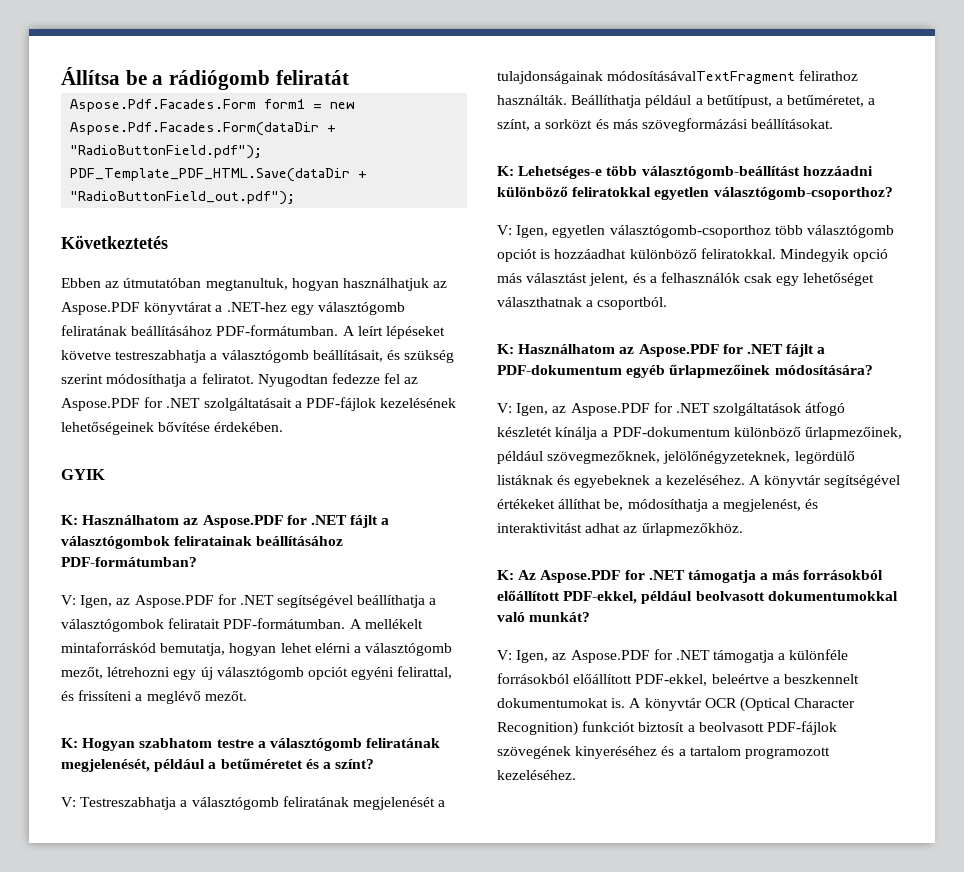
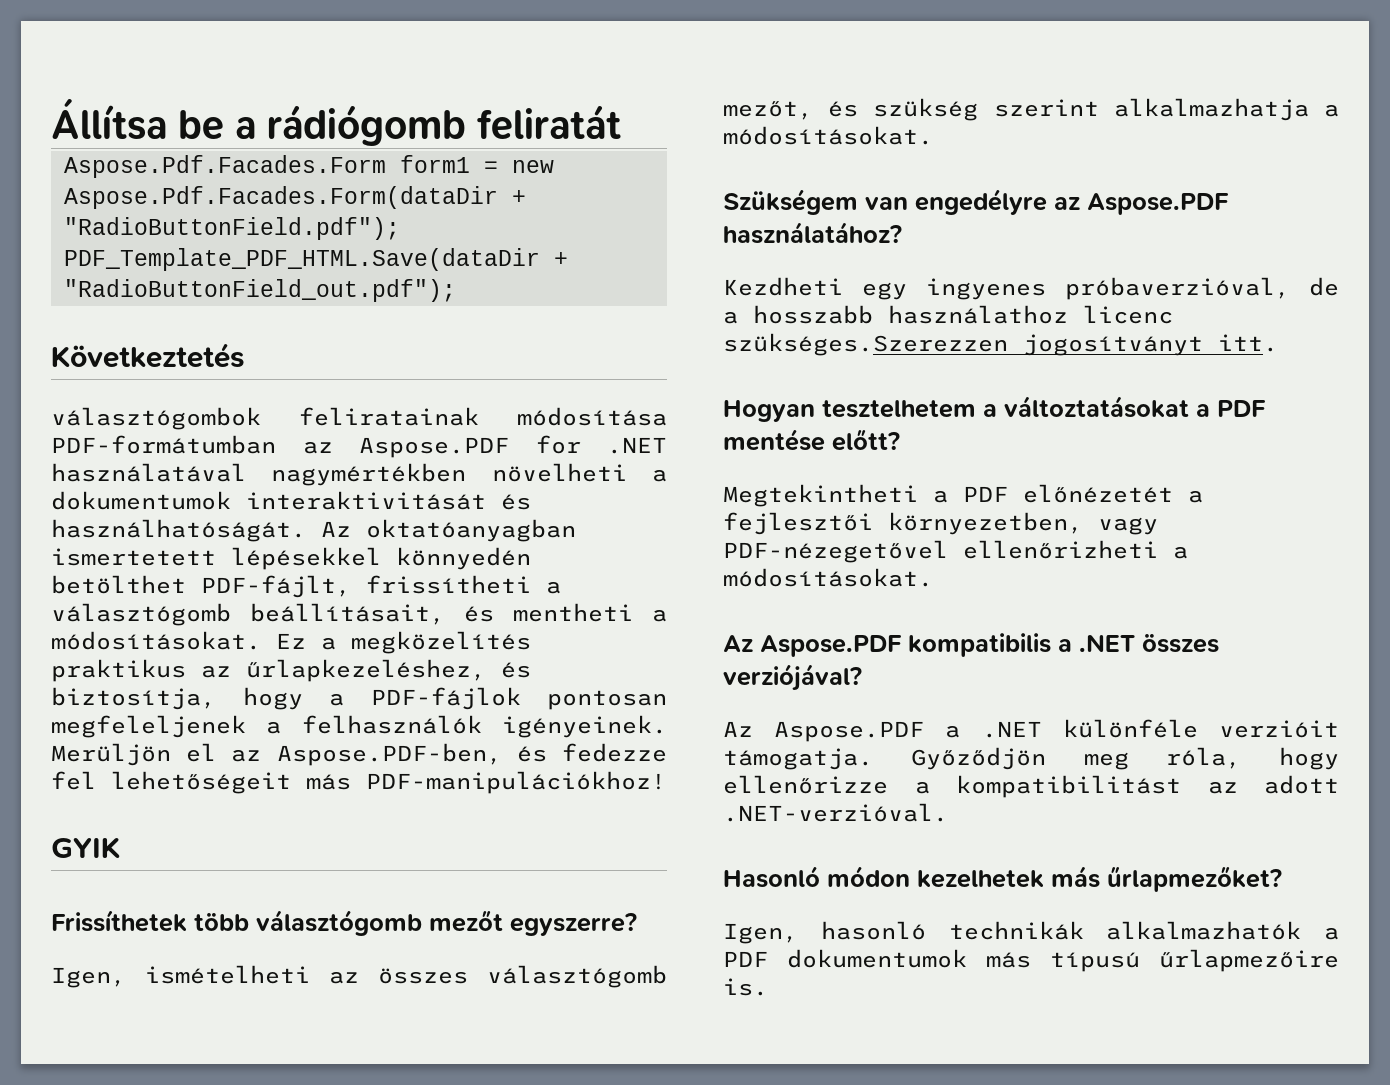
[61,278,448,291] [61,302,405,315] [61,325,445,339] [61,350,455,363] [61,373,419,387] [61,397,457,411] [61,422,284,435] [61,469,105,480] [61,515,390,528] [61,536,344,549] [61,557,197,567] [61,594,437,608] [61,618,423,632] [61,642,453,656] [61,666,453,680] [61,690,247,704] [61,738,441,751] [61,758,375,772] [61,796,446,810] [497,70,859,84] [497,95,876,108] [497,118,834,132] [497,166,873,179] [497,186,893,200] [497,225,894,238] [497,248,889,262] [497,272,875,286] [497,297,668,310] [497,344,826,357] [497,364,873,378] [497,402,846,416] [497,427,902,440] [497,451,855,464] [497,475,901,488] [497,499,819,512] [497,523,743,536] [497,570,884,583] [497,590,898,604] [497,612,591,622] [497,649,849,663] [497,673,859,686] [497,697,856,712] [497,721,837,736] [497,746,830,759] [497,770,576,780] Ebben az útmutatóban megtanultuk, hogyan használhatjuk az Aspose.PDF könyvtárat a .NET-hez egy választógomb feliratának beállításához PDF-formátumban. A leírt lépéseket követve testreszabhatja a választógomb beállításait, és szükség szerint módosíthatja a feliratot. Nyugodtan fedezze fel az Aspose.PDF for .NET szolgáltatásait a PDF-fájlok kezelésének lehetőségeinek bővítése érdekében. // GYIK // K: Használhatom az Aspose.PDF for .NET fájlt a választógombok feliratainak beállításához PDF-formátumban? // V: Igen, az Aspose.PDF for .NET segítségével beállíthatja a választógombok feliratait PDF-formátumban. A mellékelt mintaforráskód bemutatja, hogyan lehet elérni a választógomb mezőt, létrehozni egy új választógomb opciót egyéni felirattal, és frissíteni a meglévő mezőt. // K: Hogyan szabhatom testre a választógomb feliratának megjelenését, például a betűméretet és a színt? // V: Testreszabhatja a választógomb feliratának megjelenését a tulajdonságainak módosításávalTextFragment felirathoz használták. Beállíthatja például a betűtípust, a betűméretet, a színt, a sorközt és más szövegformázási beállításokat. // K: Lehetséges-e több választógomb-beállítást hozzáadni különböző feliratokkal egyetlen választógomb-csoporthoz? // V: Igen, egyetlen választógomb-csoporthoz több választógomb opciót is hozzáadhat különböző feliratokkal. Mindegyik opció más választást jelent, és a felhasználók csak egy lehetőséget választhatnak a csoportból. // K: Használhatom az Aspose.PDF for .NET fájlt a PDF-dokumentum egyéb űrlapmezőinek módosítására? // V: Igen, az Aspose.PDF for .NET szolgáltatások átfogó készletét kínálja a PDF-dokumentum különböző űrlapmezőinek, például szövegmezőknek, jelölőnégyzeteknek, legördülő listáknak és egyebeknek a kezeléséhez. A könyvtár segítségével értékeket állíthat be, módosíthatja a megjelenést, és interaktivitást adhat az űrlapmezőkhöz. // K: Az Aspose.PDF for .NET támogatja a más forrásokból előállított PDF-ekkel, például beolvasott dokumentumokkal való munkát? // V: Igen, az Aspose.PDF for .NET támogatja a különféle forrásokból előállított PDF-ekkel, beleértve a beszkennelt dokumentumokat is. A könyvtár OCR (Optical Character Recognition) funkciót biztosít a beolvasott PDF-fájlok szövegének kinyeréséhez és a tartalom programozott kezeléséhez. -> [51,407,667,430] [51,435,667,458] [51,463,668,486] [51,491,531,510] [51,519,576,542] [51,547,531,570] [51,575,561,598] [51,603,667,626] [51,631,531,654] [51,659,531,682] [51,687,667,710] [51,715,667,738] [51,743,667,766] [51,771,666,794] [51,837,120,859] [51,910,637,936] [51,965,667,988] [723,98,1339,121] [723,126,933,145] [723,189,1229,215] [723,222,902,244] [723,277,1339,300] [723,305,1173,324] [723,333,1278,356] [723,396,1266,422] [723,429,900,451] [723,484,1203,507] [723,512,1158,535] [723,540,1188,563] [723,568,933,587] [723,633,1219,657] [723,664,862,691] [723,719,1339,742] [723,747,1339,770] [723,775,1339,798] [723,803,948,822] [723,866,1282,892] [723,921,1339,944] [723,949,1339,972] [723,978,768,996] választógombok feliratainak módosítása PDF-formátumban az Aspose.PDF for .NET használatával nagymértékben növelheti a dokumentumok interaktivitását és használhatóságát. Az oktatóanyagban ismertetett lépésekkel könnyedén betölthet PDF-fájlt, frissítheti a választógomb beállításait, és mentheti a módosításokat. Ez a megközelítés praktikus az űrlapkezeléshez, és biztosítja, hogy a PDF-fájlok pontosan megfeleljenek a felhasználók igényeinek. Merüljön el az Aspose.PDF-ben, és fedezze fel lehetőségeit más PDF-manipulációkhoz! // GYIK // Frissíthetek több választógomb mezőt egyszerre? // Igen, ismételheti az összes választógomb mezőt, és szükség szerint alkalmazhatja a módosításokat. // Szükségem van engedélyre az Aspose.PDF használatához? // Kezdheti egy ingyenes próbaverzióval, de a hosszabb használathoz licenc szükséges.Szerezzen jogosítványt itt. // Hogyan tesztelhetem a változtatásokat a PDF mentése előtt? // Megtekintheti a PDF előnézetét a fejlesztői környezetben, vagy PDF-nézegetővel ellenőrizheti a módosításokat. // Az Aspose.PDF kompatibilis a .NET összes verziójával? // Az Aspose.PDF a .NET különféle verzióit támogatja. Győződjön meg róla, hogy ellenőrizze a kompatibilitást az adott .NET-verzióval. // Hasonló módon kezelhetek más űrlapmezőket? // Igen, hasonló technikák alkalmazhatók a PDF dokumentumok más típusú űrlapmezőire is.

